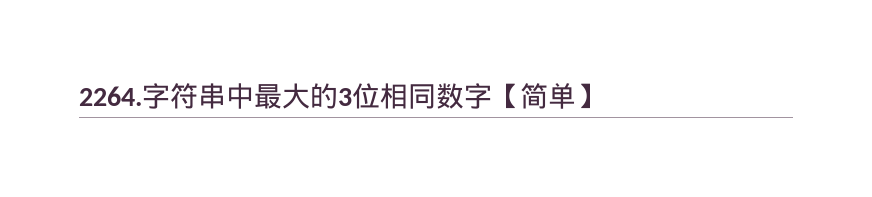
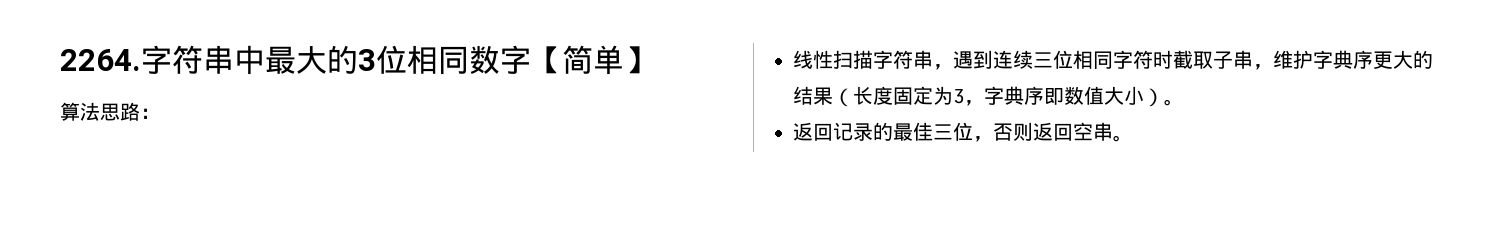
(604, 96) none -> [60,102,160,121] [793,50,1433,70] [793,86,1184,107] [793,122,1133,142] // 算法思路： // 线性扫描字符串，遇到连续三位相同字符时截取子串，维护字典序更大的结果（长度固定为3，字典序即数值大小）。 // 返回记录的最佳三位，否则返回空串。

